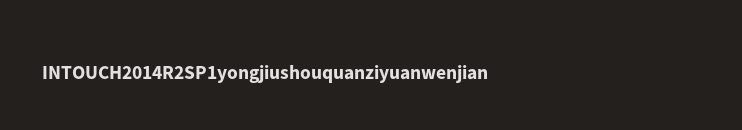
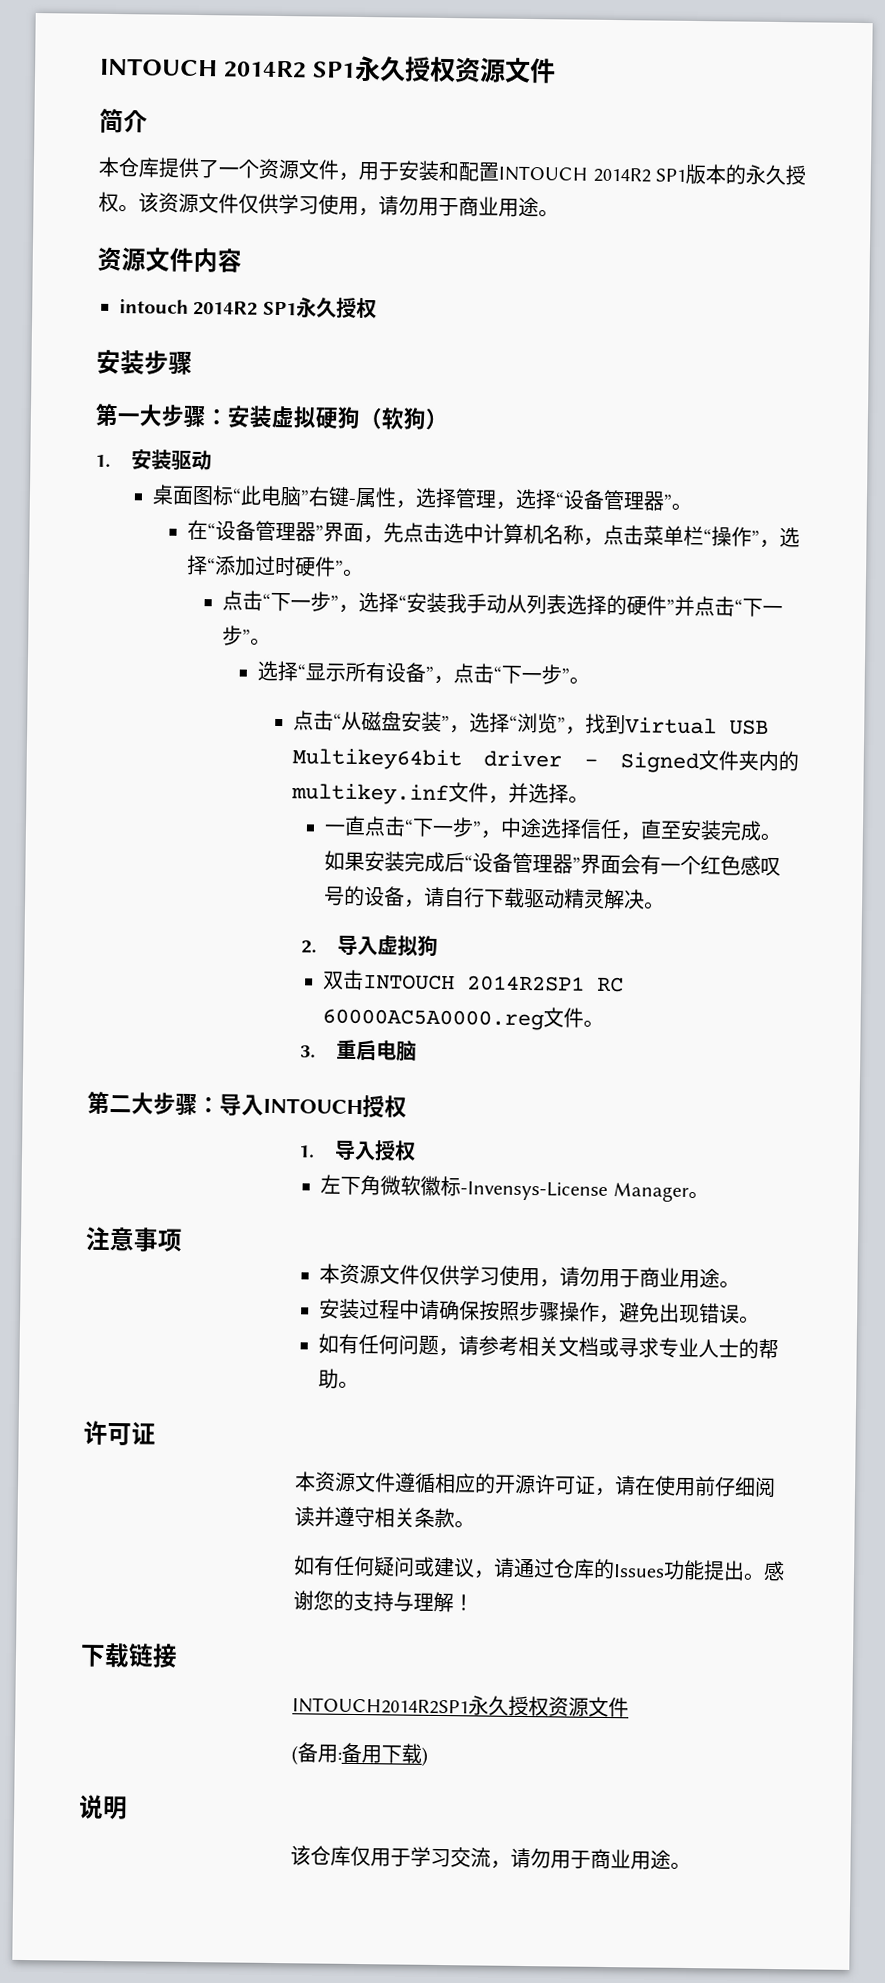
[42,65,488,83] INTOUCH2014R2SP1yongjiushouquanziyuanwenjian -> [100,55,556,84] [99,108,148,134] [98,156,806,186] [98,191,559,218] [97,246,242,273] [119,297,377,319] [96,349,193,375] [95,403,449,431] [95,449,212,471] [151,484,692,511] [187,519,801,549] [186,554,365,578] [222,590,784,617] [222,625,272,646] [256,660,590,685] [292,710,769,735] [291,748,799,774] [290,782,589,806] [324,815,782,842] [324,850,782,877] [324,885,666,910] [301,934,438,957] [323,969,625,993] [322,1007,605,1031] [300,1039,417,1062] [87,1091,407,1118] [298,1139,416,1161] [320,1174,709,1202] [85,1226,183,1252] [319,1263,741,1289] [319,1298,761,1324] [318,1333,780,1360] [318,1368,360,1390] [83,1420,156,1446] [294,1471,777,1498] [294,1506,476,1529] [293,1555,786,1582] [293,1590,475,1613] [80,1642,178,1669] [292,1695,630,1718] [291,1742,429,1767] [79,1794,128,1820] [290,1845,692,1871] INTOUCH 2014R2 SP1永久授权资源文件 // 简介 // 本仓库提供了一个资源文件，用于安装和配置INTOUCH 2014R2 SP1版本的永久授权。该资源文件仅供学习使用，请勿用于商业用途。 // 资源文件内容 // intouch 2014R2 SP1永久授权 // 安装步骤 // 第一大步骤：安装虚拟硬狗（软狗） // 1.安装驱动 // 桌面图标“此电脑”右键-属性，选择管理，选择“设备管理器”。 // 在“设备管理器”界面，先点击选中计算机名称，点击菜单栏“操作”，选择“添加过时硬件”。 // 点击“下一步”，选择“安装我手动从列表选择的硬件”并点击“下一步”。 // 选择“显示所有设备”，点击“下一步”。 // 点击“从磁盘安装”，选择“浏览”，找到Virtual USB Multikey64bit driver - Signed文件夹内的multikey.inf文件，并选择。 // 一直点击“下一步”，中途选择信任，直至安装完成。如果安装完成后“设备管理器”界面会有一个红色感叹号的设备，请自行下载驱动精灵解决。 // 2.导入虚拟狗 // 双击INTOUCH 2014R2SP1 RC 60000AC5A0000.reg文件。 // 3.重启电脑 // 第二大步骤：导入INTOUCH授权 // 1.导入授权 // 左下角微软徽标-Invensys-License Manager。 // 注意事项 // 本资源文件仅供学习使用，请勿用于商业用途。 // 安装过程中请确保按照步骤操作，避免出现错误。 // 如有任何问题，请参考相关文档或寻求专业人士的帮助。 // 许可证 // 本资源文件遵循相应的开源许可证，请在使用前仔细阅读并遵守相关条款。 // 如有任何疑问或建议，请通过仓库的Issues功能提出。感谢您的支持与理解！ // 下载链接 // INTOUCH2014R2SP1永久授权资源文件 // (备用:备用下载) // 说明 // 该仓库仅用于学习交流，请勿用于商业用途。

